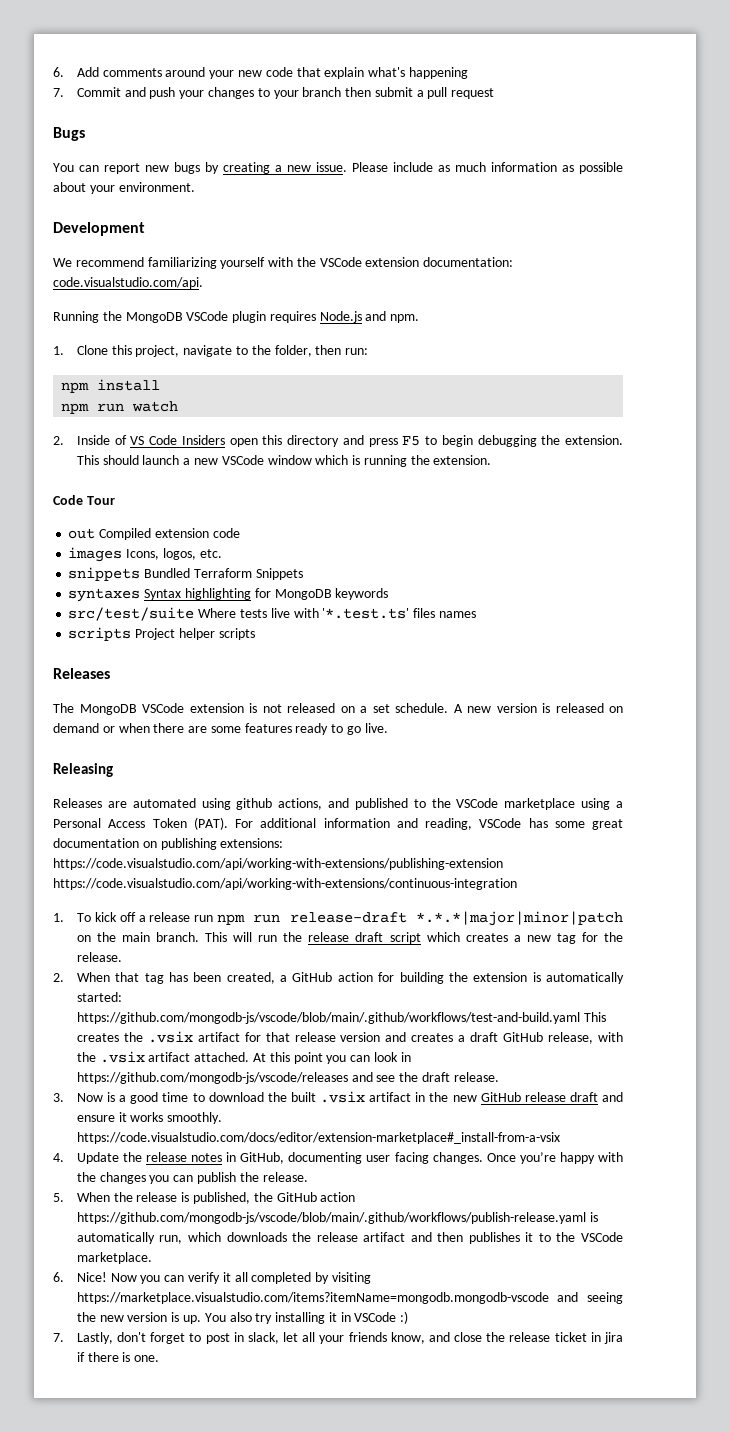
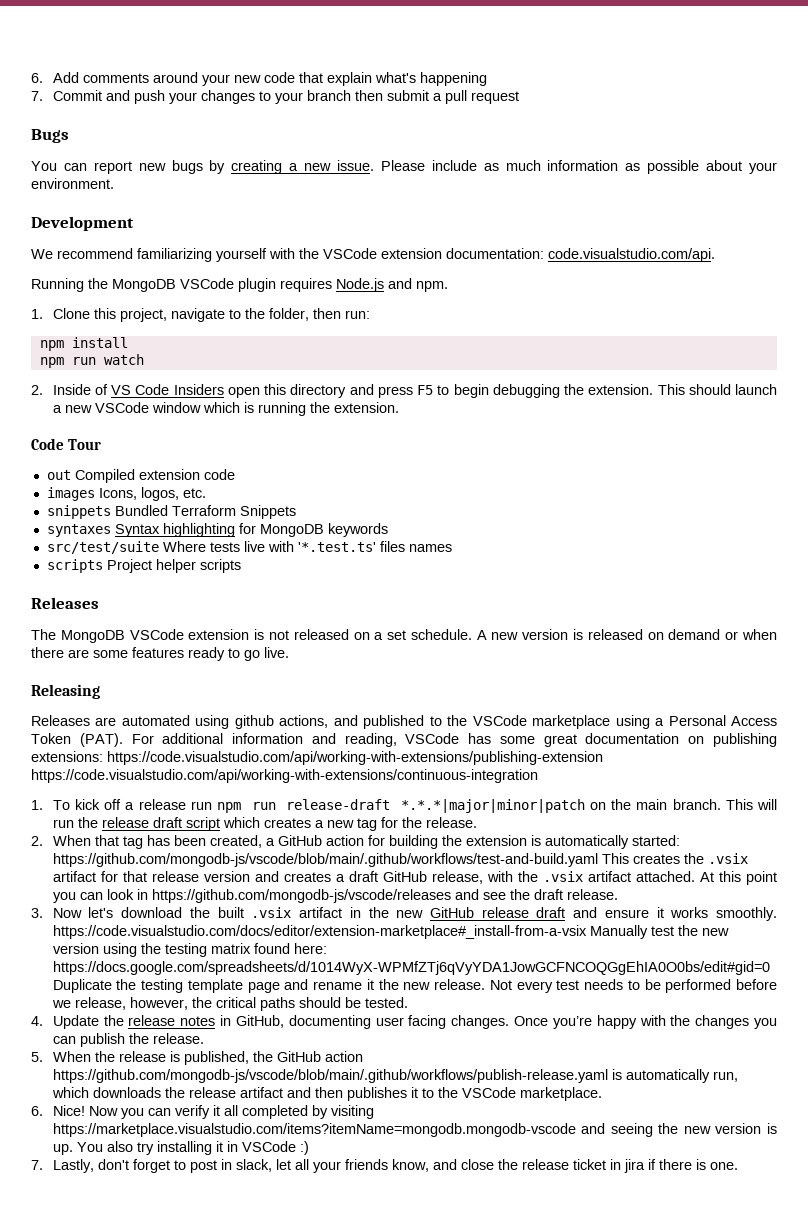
[106,1092,205,1104] is a good time to -> [88,907,114,918] let's
(560, 1138) none -> [589,925,729,939] [52,943,327,957] [52,961,770,975] [52,979,777,993] [51,997,408,1011] Manually test the new version using the testing matrix found here: https://docs.google.com/spreadsheets/d/1014WyX-WPMfZTj6qVyYDA1JowGCFNCOQGgEhIA0O0bs/edit#gid=0 Duplicate the testing template page and rename it the new release. Not every test needs to be performed before we release, however, the critical paths should be tested.

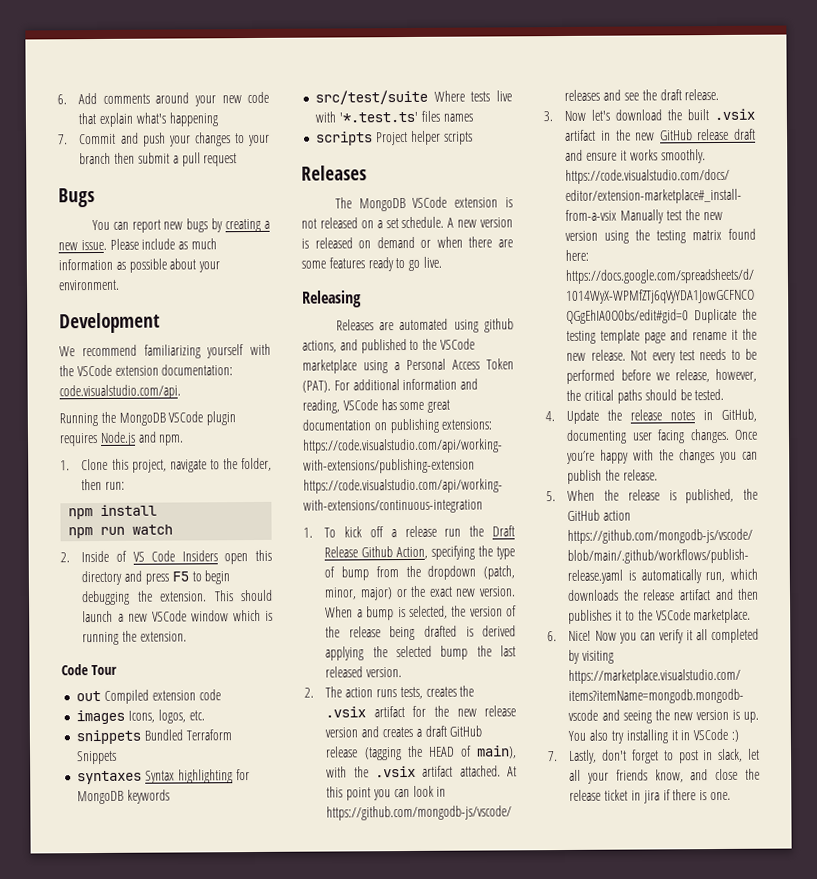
[217,799,777,813] [52,817,477,831] [31,835,680,849] [52,853,629,867] npm run release-draft *.*.*|major|minor|patch on the main branch. This will run the release draft script which creates a new tag for the release. // 2. When that tag has been created, a GitHub action for building the extension is automatically started: https://github.com/mongodb-js/vscode/blob/main/.github/workflows/test-and-build.yaml This -> [469,525,515,537] [324,545,515,560] [324,565,515,581] [324,585,516,601] [325,605,517,621] [325,625,516,641] [325,645,516,661] [325,666,403,678] [304,686,423,700] the Draft Release Github Action, specifying the type of bump from the dropdown (patch, minor, major) or the exact new version. When a bump is selected, the version of the release being drafted is derived applying the selected bump the last released version. // 2. The action runs tests,
[122,871,147,882] that -> [433,705,477,717] the new
[431,871,483,884] release, -> [325,745,517,761] release (tagging the HEAD of main),

